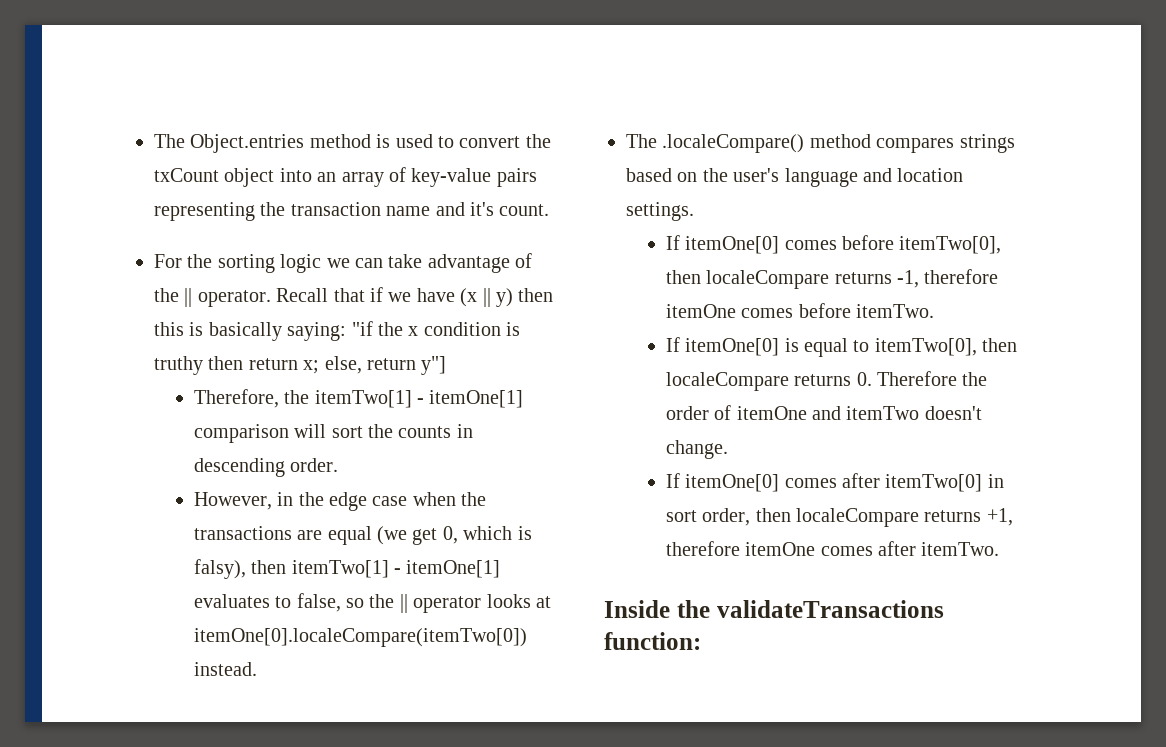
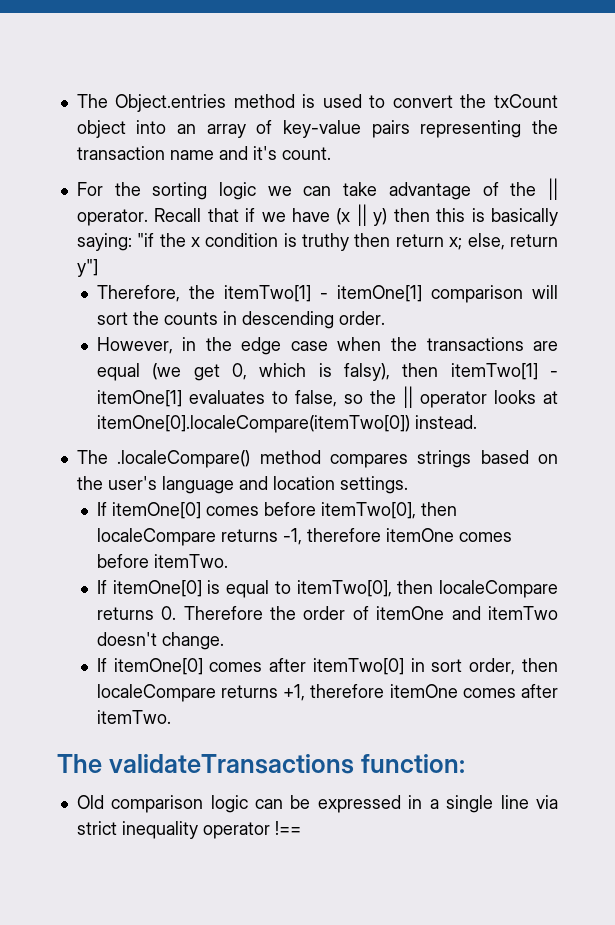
[604,600,710,618] Inside the -> [57,754,102,773] The
(701, 641) none -> [76,795,558,813] [76,821,301,839] // Old comparison logic can be expressed in a single line via strict inequality operator !==

